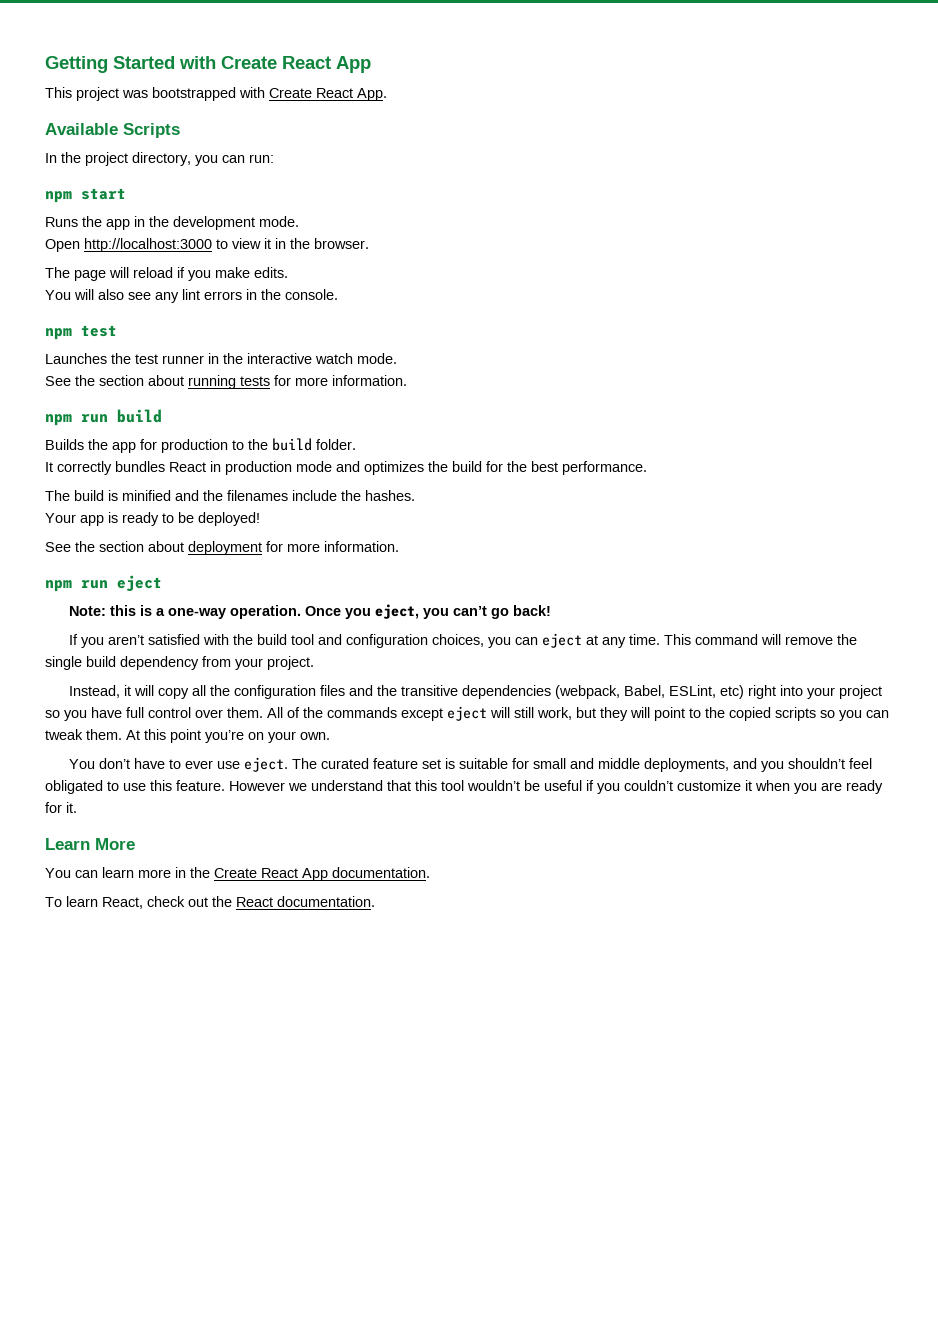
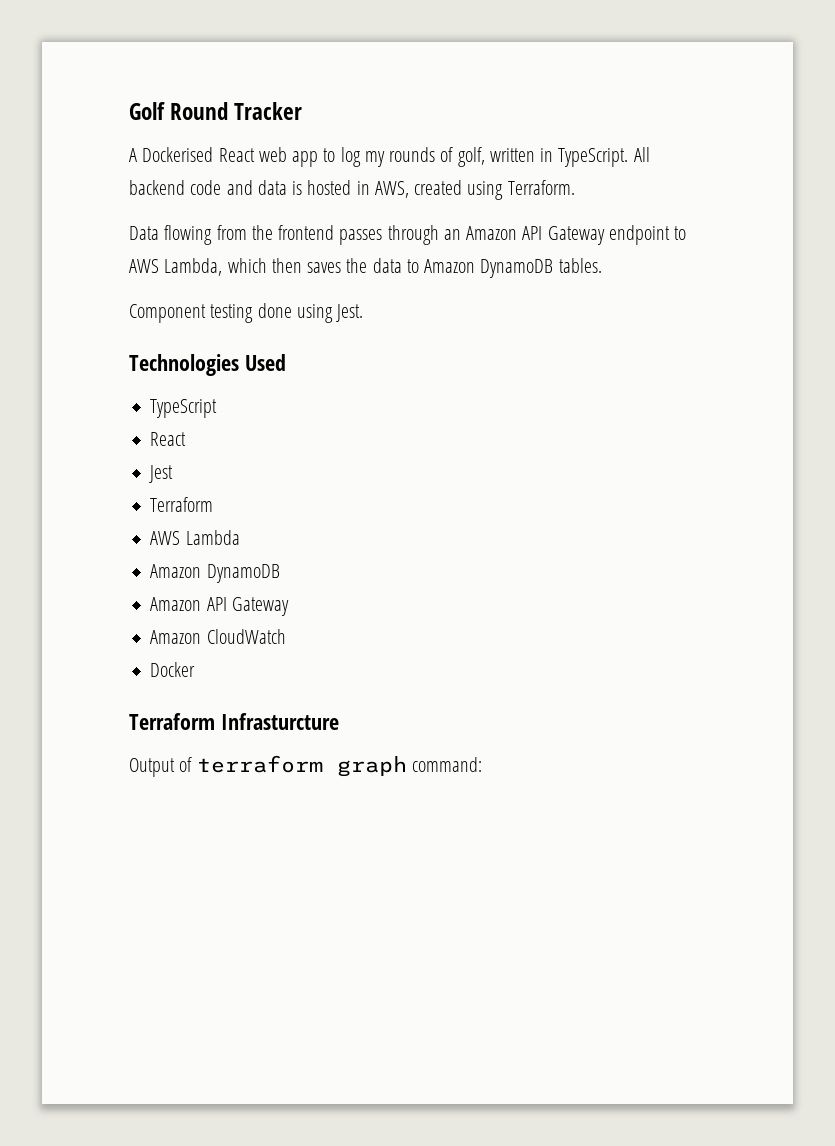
[45,56,371,73] [45,87,387,101] [45,123,180,138] [45,152,274,166] [45,188,126,203] [45,216,299,230] [45,238,369,252] [45,267,288,281] [45,289,338,303] [45,325,117,340] [45,353,397,364] [45,375,407,389] [45,409,162,426] [45,438,356,453] [45,461,647,475] [45,490,415,501] [45,512,260,526] [45,541,399,555] [45,575,162,592] [68,604,551,619] [68,633,857,648] [45,656,314,670] [68,685,882,699] [45,706,889,721] [45,729,330,743] [68,757,872,772] [45,780,883,794] [45,802,77,813] [45,838,135,850] [45,867,430,881] [45,896,375,909] Getting Started with Create React App // This project was bootstrapped with Create React App. // Available Scripts // In the project directory, you can run: // npm start // Runs the app in the development mode. // Open http://localhost:3000 to view it in the browser. // The page will reload if you make edits. // You will also see any lint errors in the console. // npm test // Launches the test runner in the interactive watch mode. // See the section about running tests for more information. // npm run build // Builds the app for production to the build folder. // It correctly bundles React in production mode and optimizes the build for the best performance. // The build is minified and the filenames include the hashes. // Your app is ready to be deployed! // See the section about deployment for more information. // npm run eject // Note: this is a one-way operation. Once you eject, you can’t go back! // If you aren’t satisfied with the build tool and configuration choices, you can eject at any time. This command will remove the single build dependency from your project. // Instead, it will copy all the configuration files and the transitive dependencies (webpack, Babel, ESLint, etc) right into your project so you have full control over them. All of the commands except eject will still work, but they will point to the copied scripts so you can tweak them. At this point you’re on your own. // You don’t have to ever use eject. The curated feature set is suitable for small and middle deployments, and you shouldn’t feel obligated to use this feature. However we understand that this tool wouldn’t be useful if you couldn’t customize it when you are ready for it. // Learn More // You can learn more in the Create React App documentation. // To learn React, check out the React documentation. -> [129,102,303,120] [129,147,650,167] [129,180,575,200] [129,225,687,245] [129,258,602,278] [129,303,364,323] [129,354,286,376] [150,399,218,418] [150,432,187,446] [149,465,174,483] [150,497,214,512] [150,530,240,545] [150,564,280,583] [150,597,289,616] [150,629,286,644] [150,662,196,677] [129,713,339,730] [129,755,482,777] Golf Round Tracker // A Dockerised React web app to log my rounds of golf, written in TypeScript. All backend code and data is hosted in AWS, created using Terraform. // Data flowing from the frontend passes through an Amazon API Gateway endpoint to AWS Lambda, which then saves the data to Amazon DynamoDB tables. // Component testing done using Jest. // Technologies Used // TypeScript // React // Jest // Terraform // AWS Lambda // Amazon DynamoDB // Amazon API Gateway // Amazon CloudWatch // Docker // Terraform Infrasturcture // Output of terraform graph command:

